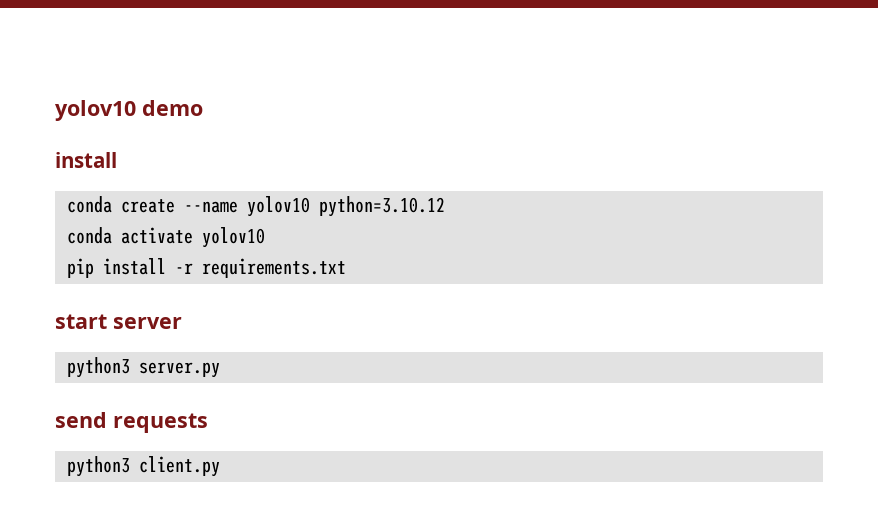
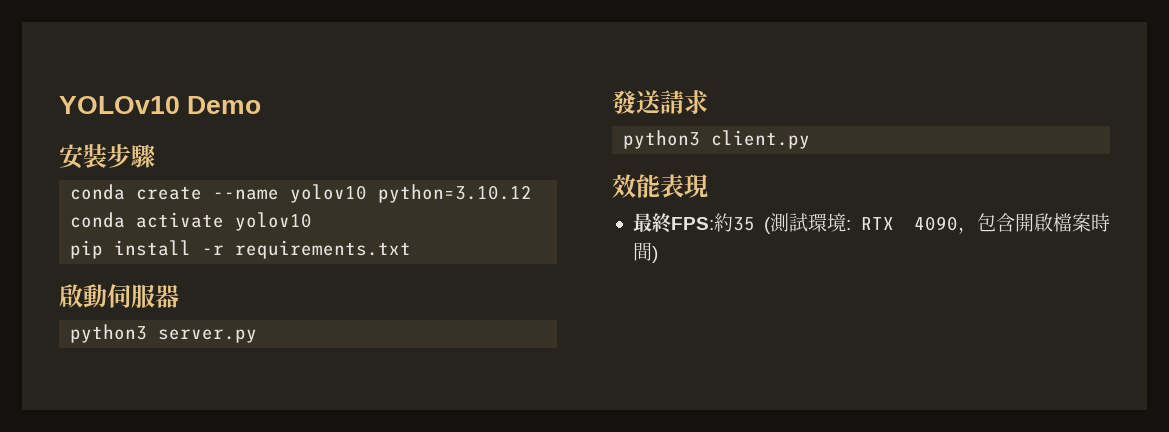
[55,100,203,121] [55,152,117,168] yolov10 demo // install -> [59,96,262,114] [59,144,156,169] YOLOv10 Demo // 安裝步驟
[55,314,182,329] start server -> [59,284,179,308] 啟動伺服器
[55,412,208,433] send requests -> [612,90,708,114] 發送請求
(220, 466) none -> [612,174,708,198] [632,213,1110,234] [632,242,658,263] // 效能表現 // 最終FPS:約35 (測試環境: RTX 4090，包含開啟檔案時間)

